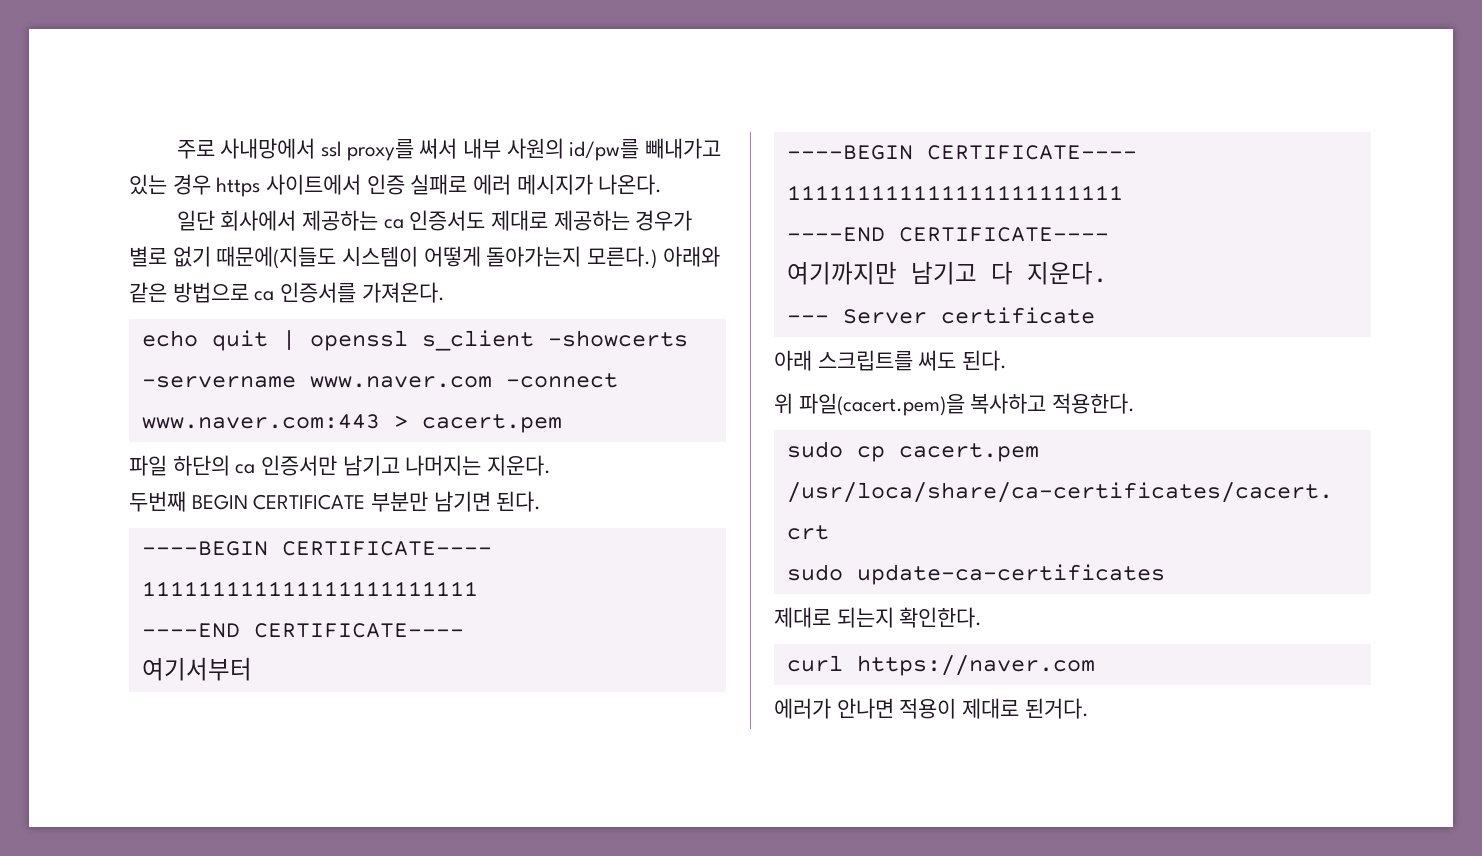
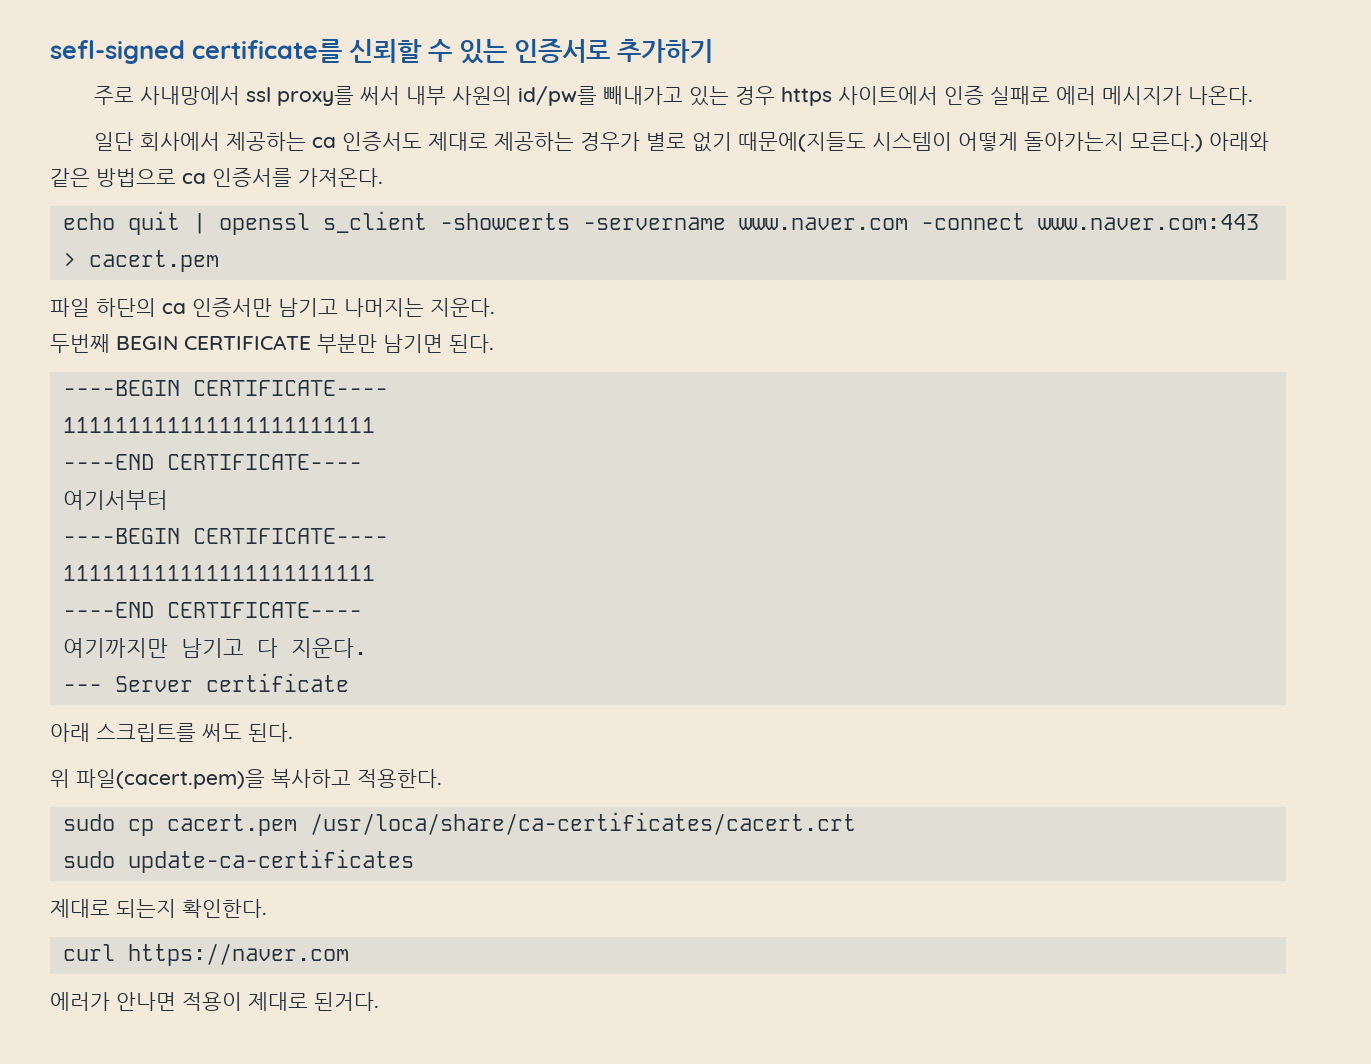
(176, 149) none -> [50,39,713,64] sefl-signed certificate를 신뢰할 수 있는 인증서로 추가하기 //

